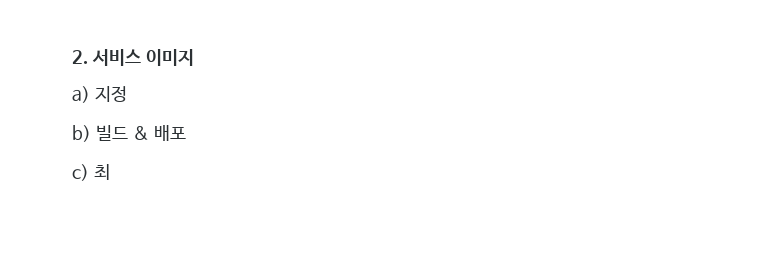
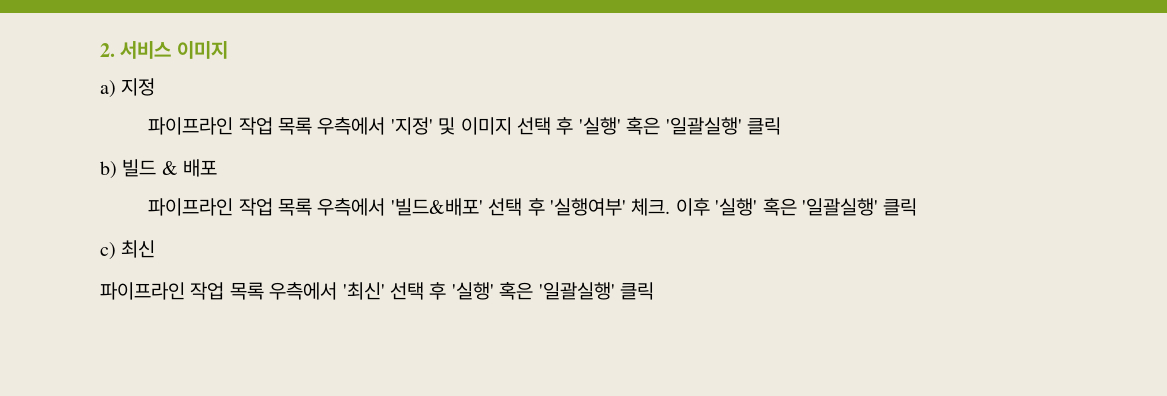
[72,125,186,142] [72,164,110,181] b) 빌드 & 배포 // c) 최 -> [148,116,782,135] [100,159,218,179] [148,197,918,216] [100,240,156,260] [100,281,654,300] 파이프라인 작업 목록 우측에서 '지정' 및 이미지 선택 후 '실행' 혹은 '일괄실행' 클릭 // b) 빌드 & 배포 // 파이프라인 작업 목록 우측에서 '빌드&배포' 선택 후 '실행여부' 체크. 이후 '실행' 혹은 '일괄실행' 클릭 // c) 최신 // 파이프라인 작업 목록 우측에서 '최신' 선택 후 '실행' 혹은 '일괄실행' 클릭

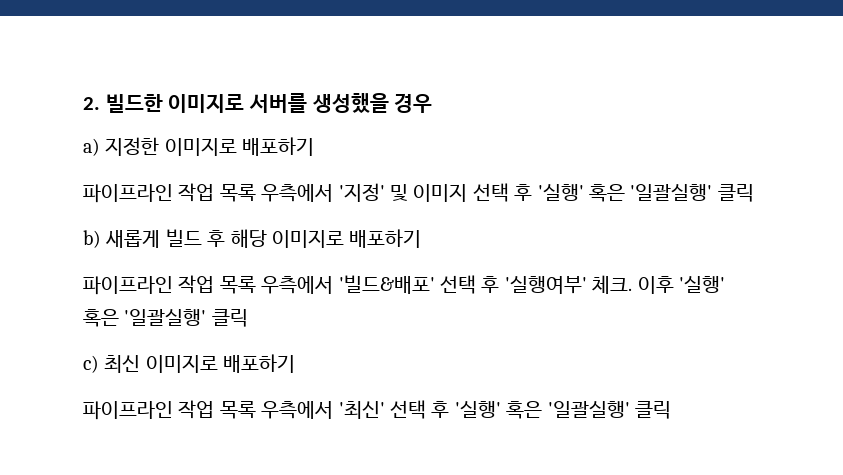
[120,41,228,59] [100,78,156,98] 서비스 이미지 // a) 지정 -> [105,93,433,113] [83,137,315,156] 빌드한 이미지로 서버를 생성했을 경우 // a) 지정한 이미지로 배포하기
[122,159,218,177] 빌드 & 배포 -> [105,229,422,248] 새롭게 빌드 후 해당 이미지로 배포하기
(156, 249) none -> [145,354,296,373] 이미지로 배포하기

